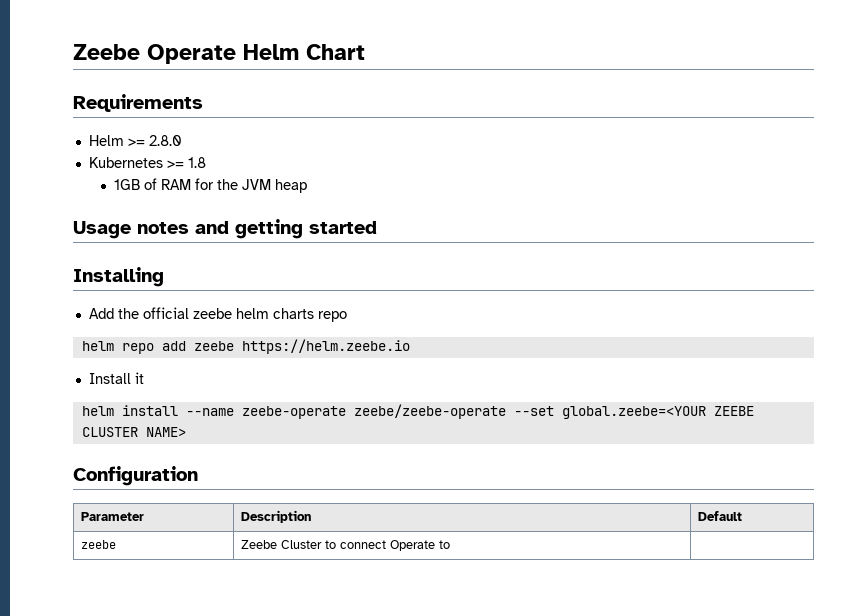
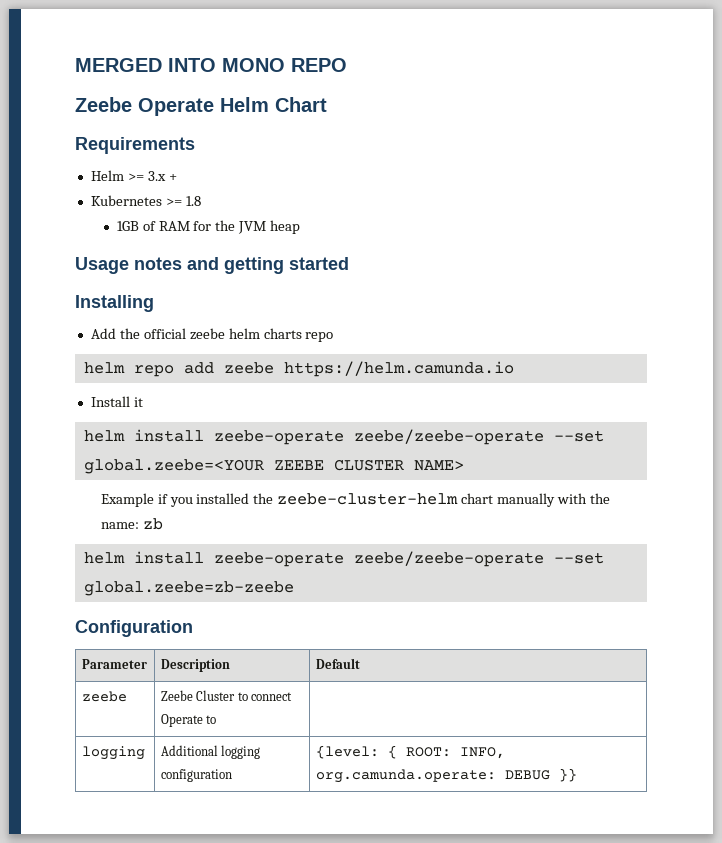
(73, 52) none -> [75,58,347,72] MERGED INTO MONO REPO //
[148,135,182,146] 2.8.0 -> [147,171,177,181] 3.x +
[241,339,410,354] https://helm.zeebe.io -> [283,361,514,377] https://helm.camunda.io
[185,408,234,416] --name -> (204, 435) none
(186, 432) none -> [100,493,610,507] [100,518,163,530] [83,551,604,567] [83,581,294,596] // Example if you installed the zeebe-cluster-helm chart manually with the name: zb // helm install zeebe-operate zeebe/zeebe-operate --set global.zeebe=zb-zeebe
(451, 544) none -> [81,746,145,760] [160,745,261,759] [160,769,232,782] [315,745,505,759] [315,768,577,783] // logging | Additional logging configuration | {level: { ROOT: INFO, org.camunda.operate: DEBUG }}

